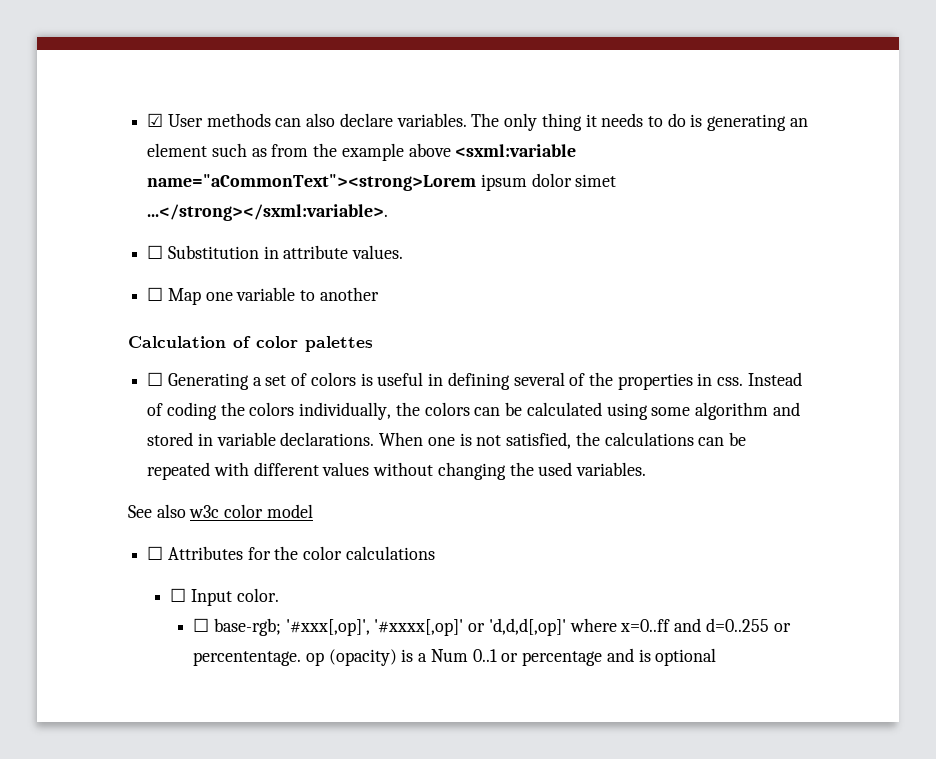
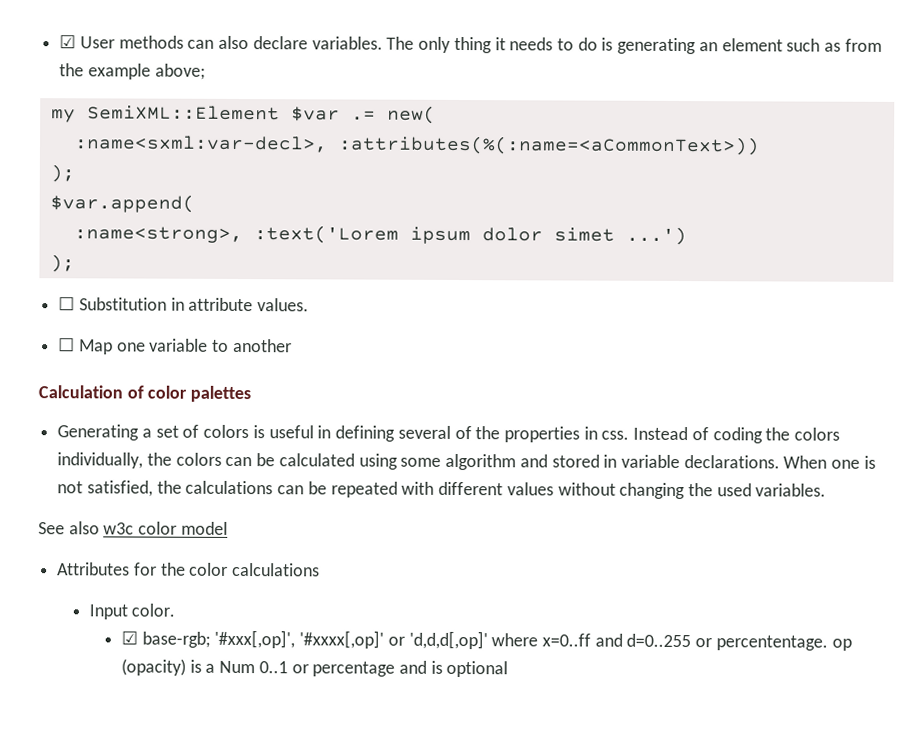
[408,143,577,157] [147,174,477,191] above <sxml:variable name="aCommonText"><strong>Lorem -> [154,63,206,80] [50,105,436,124] [73,135,760,156] [49,164,75,183] [49,194,195,213] [73,225,399,244] above; // my SemiXML::Element $var .= new( // :name<sxml:var-decl>, :attributes(%(:name=<aCommonText>)) // ); // $var.append( // :name<strong>, :text('Lorem
[147,204,389,221] ...</strong></sxml:variable>. -> [625,226,687,246] [49,254,75,273] ...') // );
[147,372,164,386] ☐ -> (252, 394) none
[147,546,164,560] ☐ -> (228, 528) none
[170,588,187,602] ☐ -> (321, 569) none
[193,618,210,632] ☐ -> [120,630,138,645] ☑

